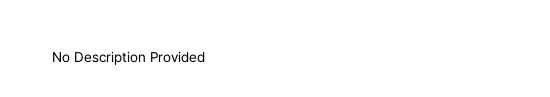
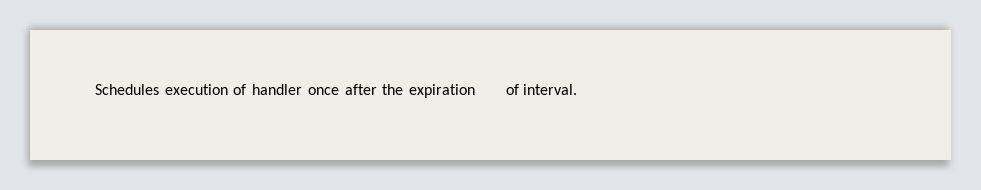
[52,51,205,65] No Description Provided -> [95,84,578,98] Schedules execution of handler once after the expiration of interval.

